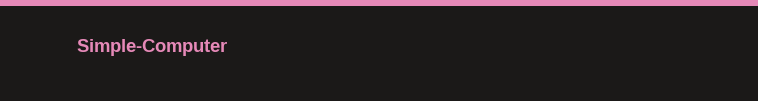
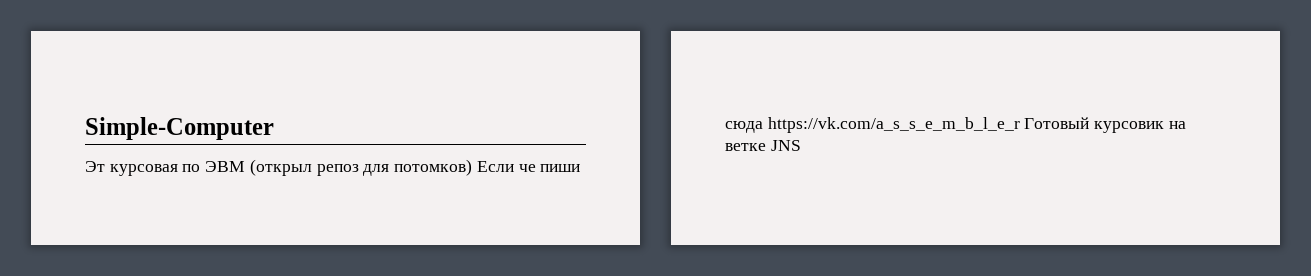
(227, 47) none -> [85,159,581,176] [725,117,1186,133] [725,140,801,151] // Эт курсовая по ЭВМ (открыл репоз для потомков) Если че пиши сюда https://vk.com/a_s_s_e_m_b_l_e_r Готовый курсовик на ветке JNS

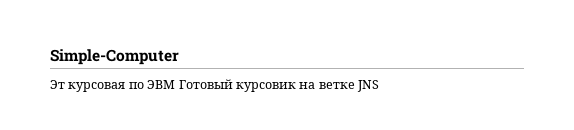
[249,159,581,176] [725,117,1020,133] (открыл репоз для потомков) Если че пиши сюда https://vk.com/a_s_s_e_m_b_l_e_r -> (176, 84) none

